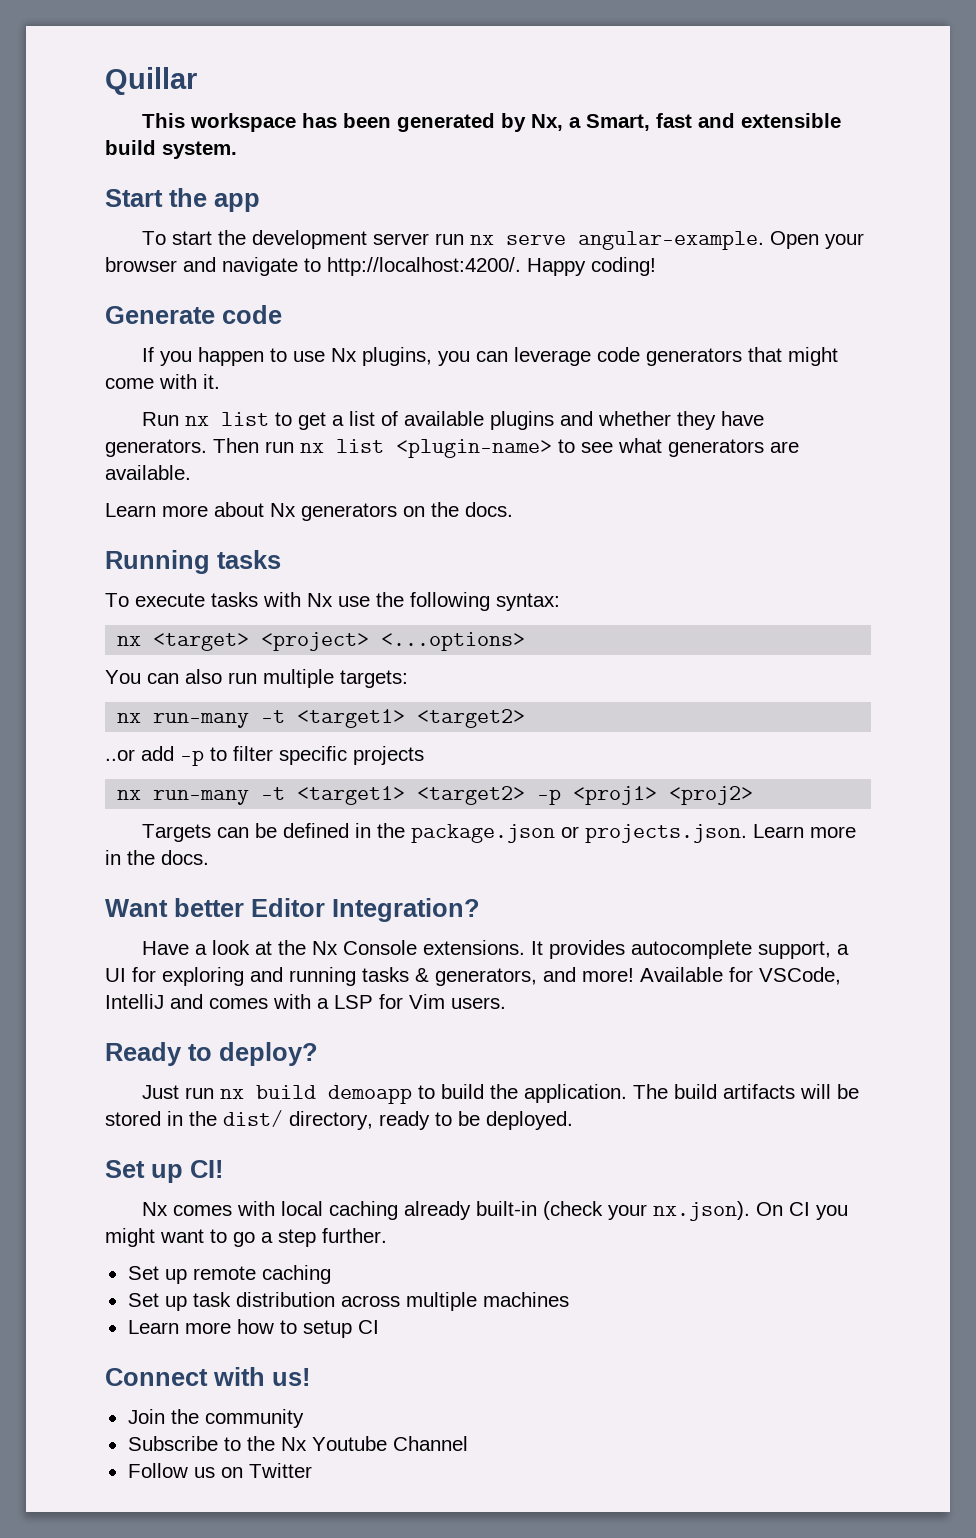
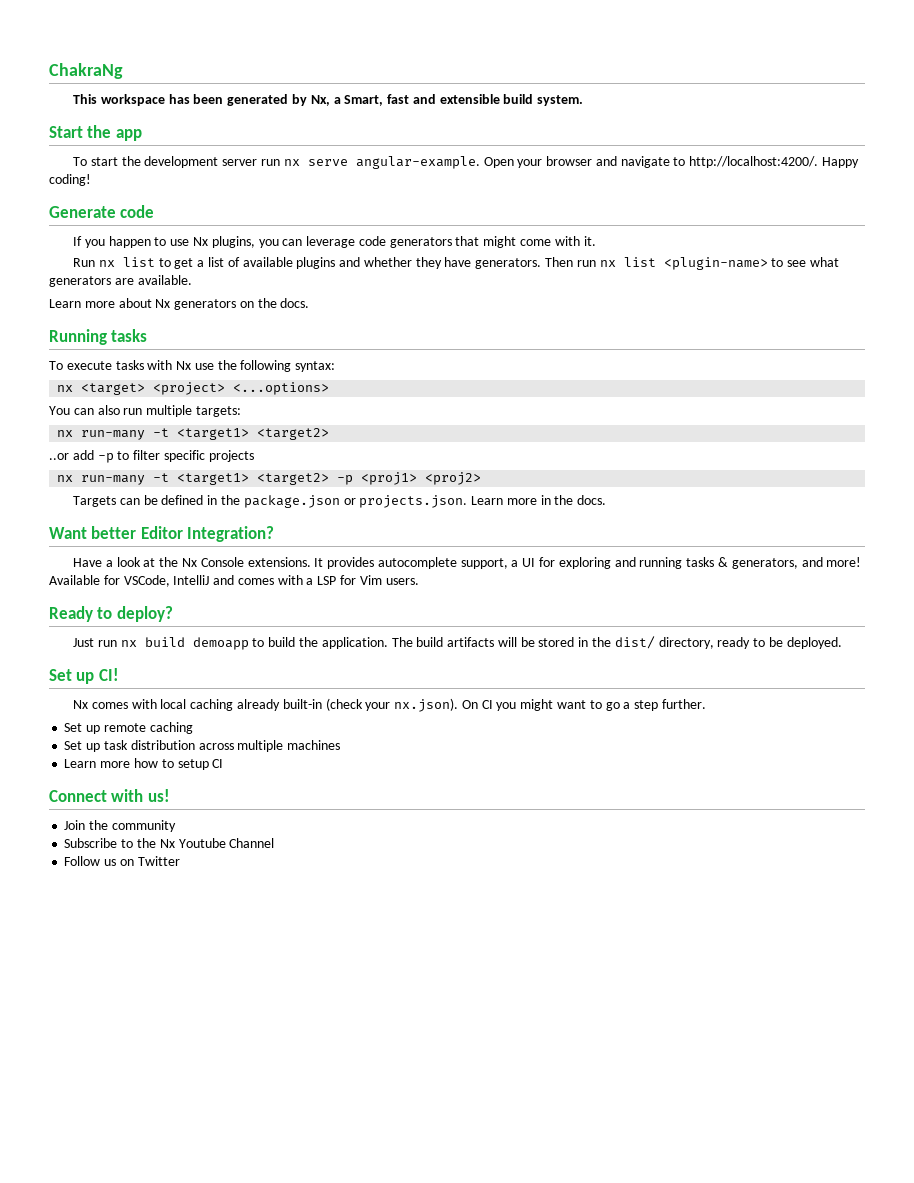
[105,67,197,95] Quillar -> [49,63,123,79] ChakraNg

